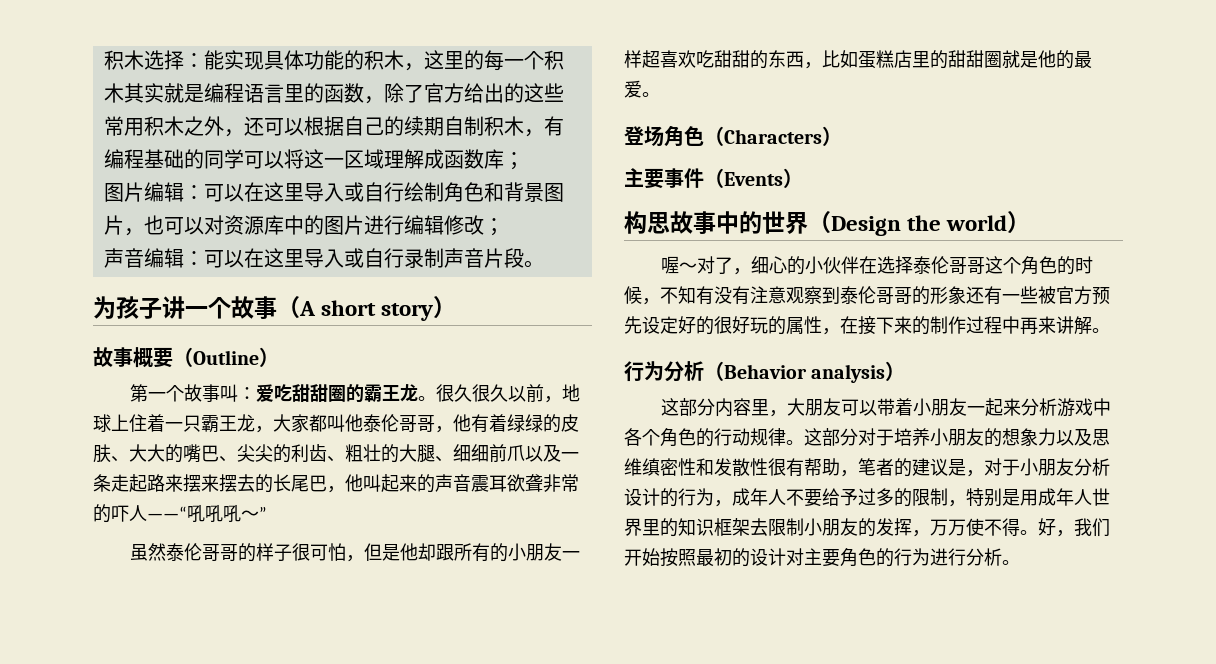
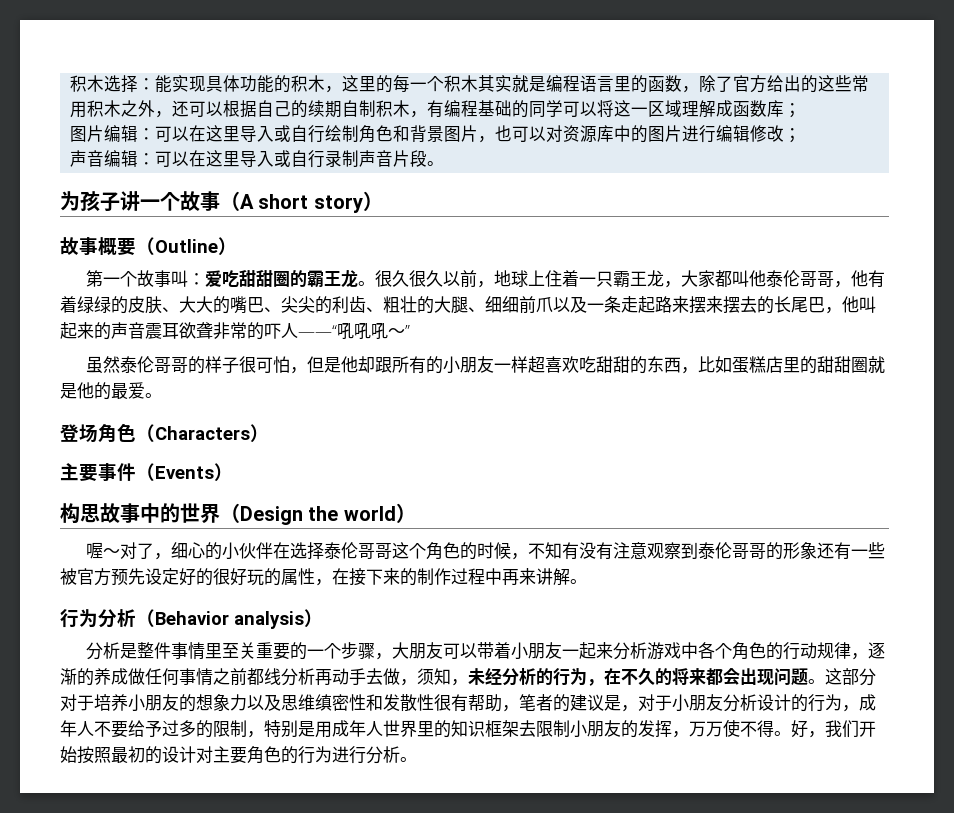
[661,398,770,417] 这部分内容里 -> [86,642,376,660] 分析是整件事情里至关重要的一个步骤
(786, 437) none -> [851,642,886,660] [60,667,808,686] ，逐渐的养成做任何事情之前都线分析再动手去做，须知，未经分析的行为，在不久的将来都会出现问题

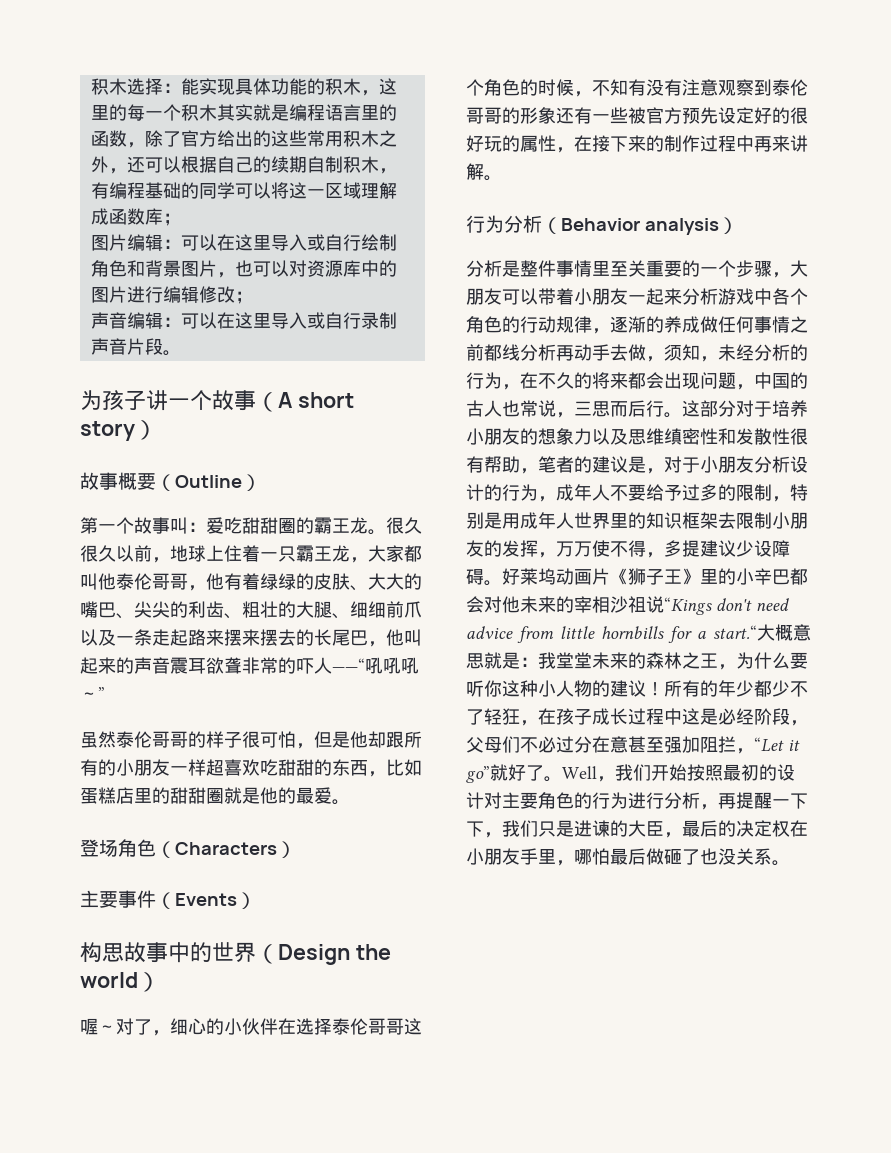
(808, 676) none -> [736,372,808,390] [466,400,664,418] ，中国的古人也常说，三思而后行
[774,720,808,738] 。好 -> [646,540,790,558] [466,568,808,586] [466,596,789,615] [466,624,811,643] [466,652,808,670] [466,680,808,697] [466,708,808,726] [466,736,800,754] [466,764,597,783] ，多提建议少设障碍。好莱坞动画片《狮子王》里的小辛巴都会对他未来的宰相沙祖说“Kings don't need advice from little hornbills for a start.“大概意思就是：我堂堂未来的森林之王，为什么要听你这种小人物的建议！所有的年少都少不了轻狂，在孩子成长过程中这是必经阶段，父母们不必过分在意甚至强加阻拦，“Let it go”就好了。Well
(400, 754) none -> [700,792,808,810] [466,820,808,838] [466,848,772,866] ，再提醒一下下，我们只是进谏的大臣，最后的决定权在小朋友手里，哪怕最后做砸了也没关系

